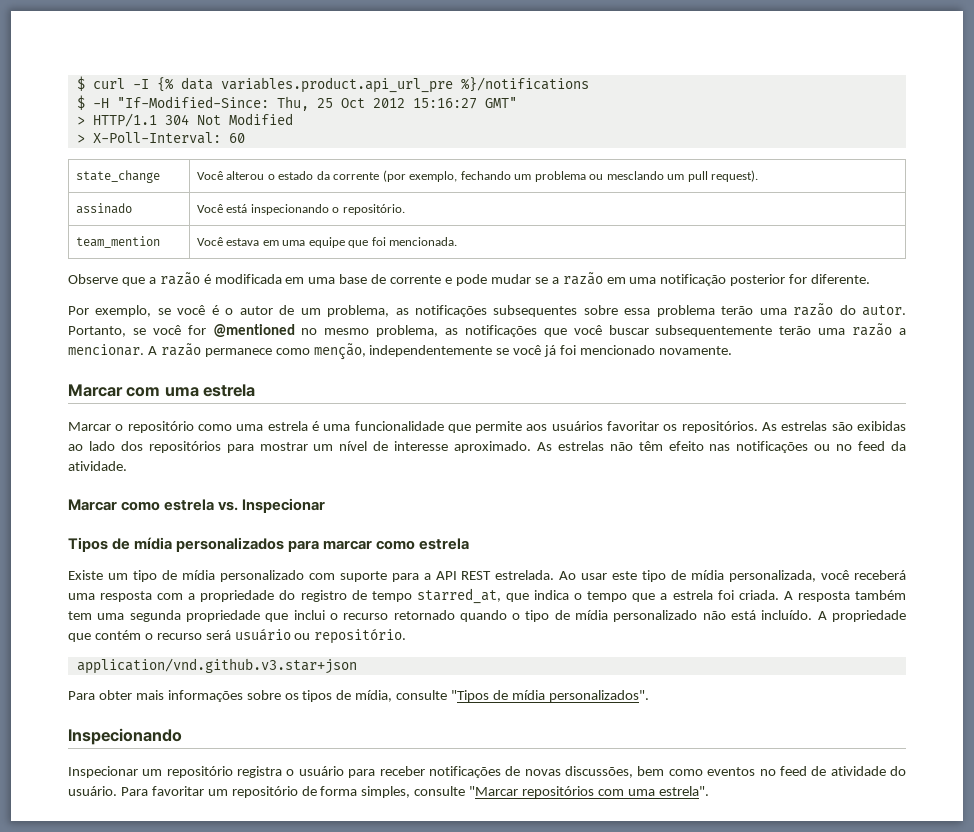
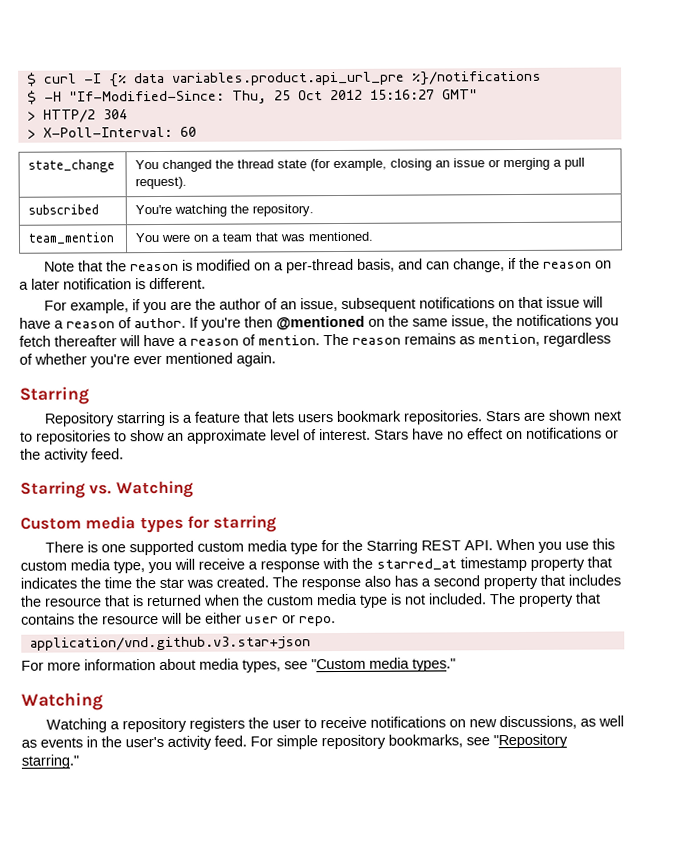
[92,113,157,127] HTTP/1.1 -> [42,109,96,123] HTTP/2
[196,113,293,125] Not Modified -> (128, 114) none
[196,170,759,182] [75,203,132,214] [196,204,405,215] [75,236,160,248] [196,237,458,248] [68,272,871,286] [68,303,907,317] [68,323,906,337] [68,343,732,360] [68,384,256,397] [68,421,906,433] [68,441,907,453] [68,461,127,471] [68,498,326,513] [68,537,470,552] [68,570,907,582] [68,588,906,604] [68,610,906,622] [68,628,407,644] [76,658,357,674] [68,690,649,702] [68,728,182,745] [68,766,906,778] [68,786,709,798] Você alterou o estado da corrente (por exemplo, fechando um problema ou mesclando um pull request). // assinado | Você está inspecionando o repositório. // team_mention | Você estava em uma equipe que foi mencionada. // Observe que a razão é modificada em uma base de corrente e pode mudar se a razão em uma notificação posterior for diferente. // Por exemplo, se você é o autor de um problema, as notificações subsequentes sobre essa problema terão uma razão do autor. Portanto, se você for @mentioned no mesmo problema, as notificações que você buscar subsequentemente terão uma razão a mencionar. A razão permanece como menção, independentemente se você já foi mencionado novamente. // Marcar com uma estrela // Marcar o repositório como uma estrela é uma funcionalidade que permite aos usuários favoritar os repositórios. As estrelas são exibidas ao lado dos repositórios para mostrar um nível de interesse aproximado. As estrelas não têm efeito nas notificações ou no feed da atividade. // Marcar como estrela vs. Inspecionar // Tipos de mídia personalizados para marcar como estrela // Existe um tipo de mídia personalizado com suporte para a API REST estrelada. Ao usar este tipo de mídia personalizada, você receberá uma resposta com a propriedade do registro de tempo starred_at, que indica o tempo que a estrela foi criada. A resposta também tem uma segunda propriedade que inclui o recurso retornado quando o tipo de mídia personalizado não está incluído. A propriedade que contém o recurso será usuário ou repositório. // application/vnd.github.v3.star+json // Para obter mais informações sobre os tipos de mídia, consulte "Tipos de mídia personalizados". // Inspecionando // Inspecionar um repositório registra o usuário para receber notificações de novas discussões, bem como eventos no feed de atividade do usuário. Para favoritar um repositório de forma simples, consulte "Marcar repositórios com uma estrela". -> [135,157,586,172] [135,176,188,190] [28,204,100,215] [135,204,315,217] [28,232,116,245] [135,231,374,243] [43,257,612,274] [19,277,206,290] [43,296,603,314] [19,314,619,331] [19,332,611,347] [19,352,276,368] [19,386,89,405] [43,409,621,427] [20,427,619,445] [20,448,124,463] [20,480,194,499] [20,515,277,534] [44,538,615,556] [20,556,612,574] [20,574,621,591] [20,592,601,608] [21,612,336,627] [29,636,311,651] [21,657,456,673] [21,692,103,711] [45,715,624,733] [21,733,568,750] [21,754,79,769] You changed the thread state (for example, closing an issue or merging a pull request). // subscribed | You're watching the repository. // team_mention | You were on a team that was mentioned. // Note that the reason is modified on a per-thread basis, and can change, if the reason on a later notification is different. // For example, if you are the author of an issue, subsequent notifications on that issue will have a reason of author. If you're then @mentioned on the same issue, the notifications you fetch thereafter will have a reason of mention. The reason remains as mention, regardless of whether you're ever mentioned again. // Starring // Repository starring is a feature that lets users bookmark repositories. Stars are shown next to repositories to show an approximate level of interest. Stars have no effect on notifications or the activity feed. // Starring vs. Watching // Custom media types for starring // There is one supported custom media type for the Starring REST API. When you use this custom media type, you will receive a response with the starred_at timestamp property that indicates the time the star was created. The response also has a second property that includes the resource that is returned when the custom media type is not included. The property that contains the resource will be either user or repo. // application/vnd.github.v3.star+json // For more information about media types, see "Custom media types." // Watching // Watching a repository registers the user to receive notifications on new discussions, as well as events in the user's activity feed. For simple repository bookmarks, see "Repository starring."

